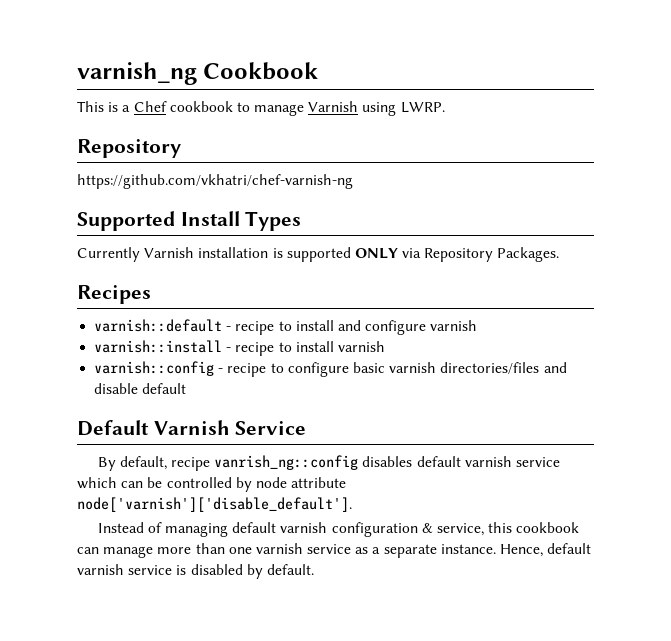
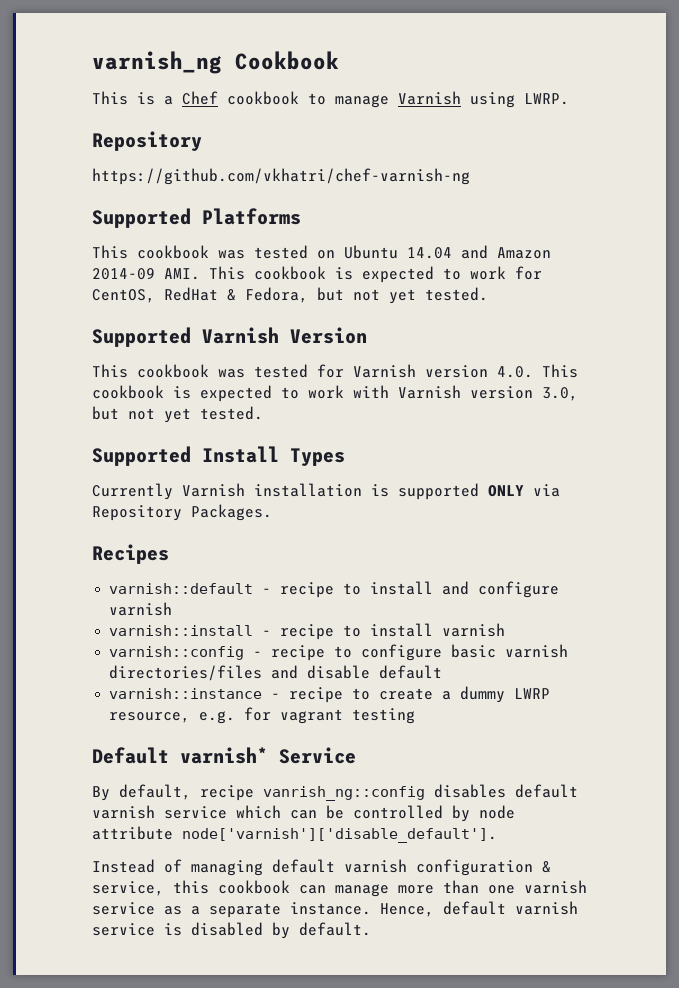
(353, 181) none -> [92,208,301,228] [92,245,551,259] [92,266,542,283] [92,287,488,304] [92,327,367,347] [92,364,578,378] [92,385,578,402] [92,406,263,423] // Supported Platforms // This cookbook was tested on Ubuntu 14.04 and Amazon 2014-09 AMI. This cookbook is expected to work for CentOS, RedHat & Fedora, but not yet tested. // Supported Varnish Version // This cookbook was tested for Varnish version 4.0. This cookbook is expected to work with Varnish version 3.0, but not yet tested.
(187, 388) none -> [109,686,551,703] [109,707,416,724] // varnish::instance - recipe to create a dummy LWRP resource, e.g. for vagrant testing
[153,420,230,435] Varnish -> [180,747,268,764] varnish*

